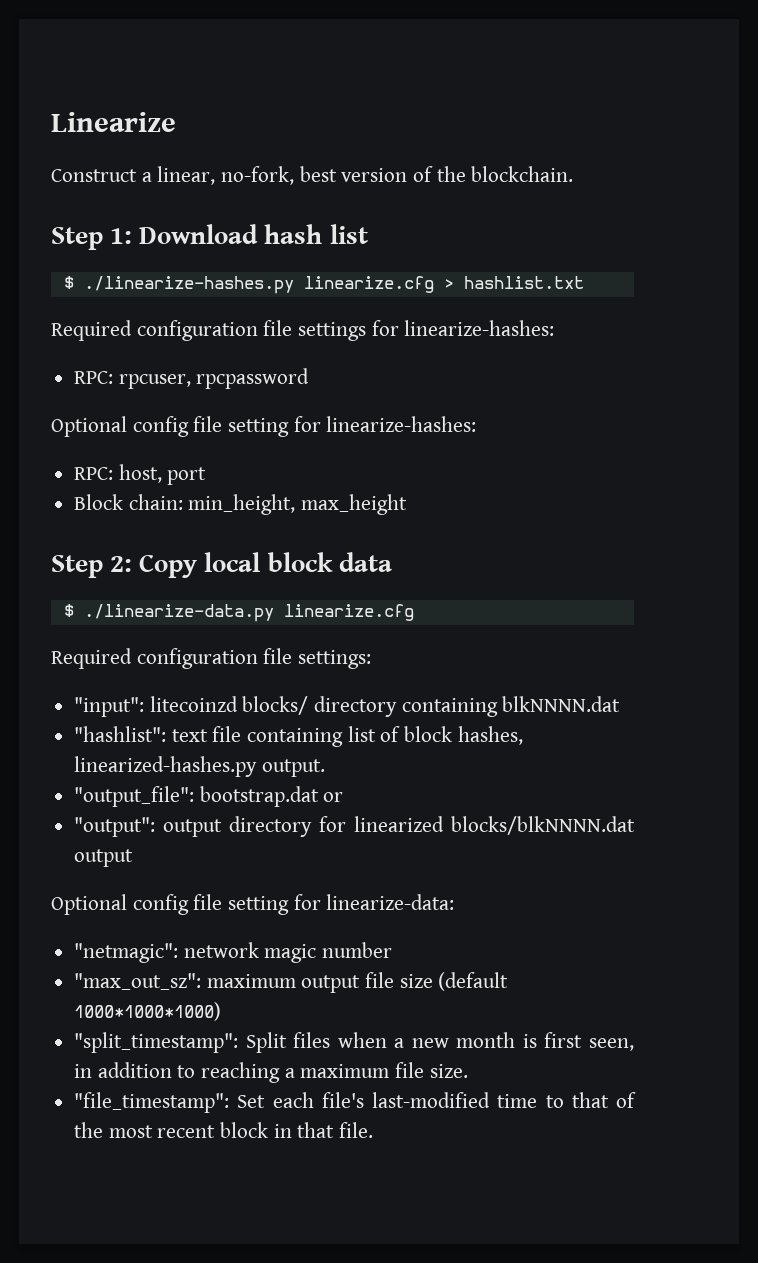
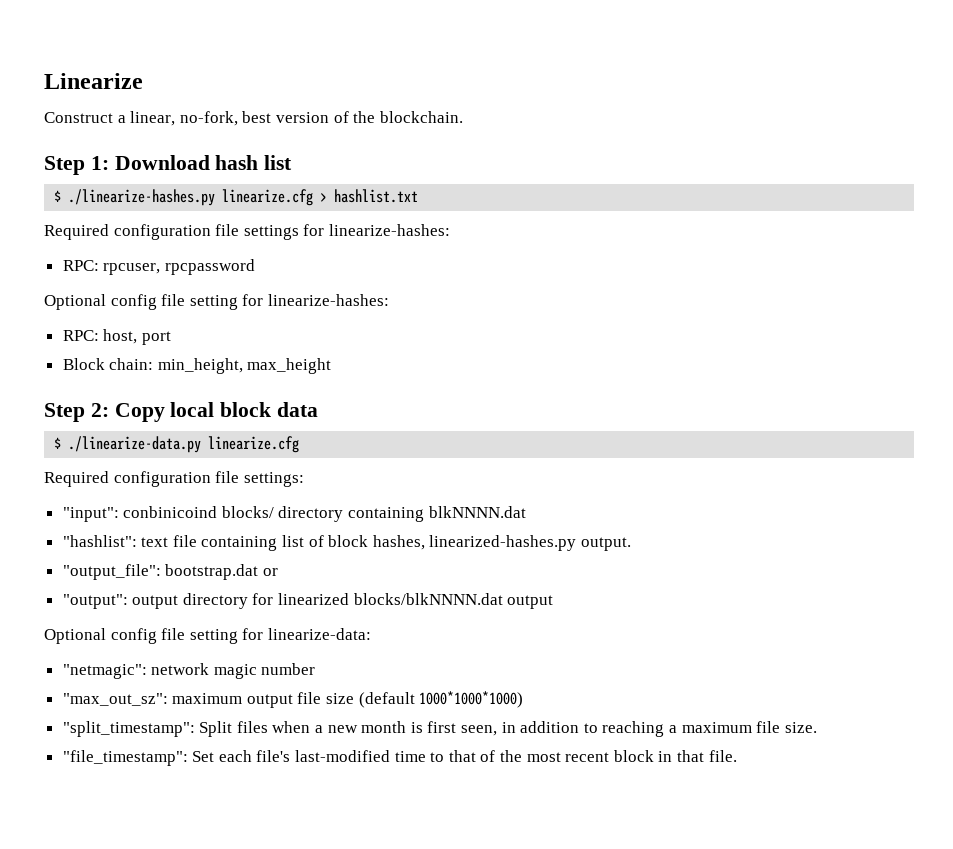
[149,696,238,712] litecoinzd -> [123,506,218,518] conbinicoind

